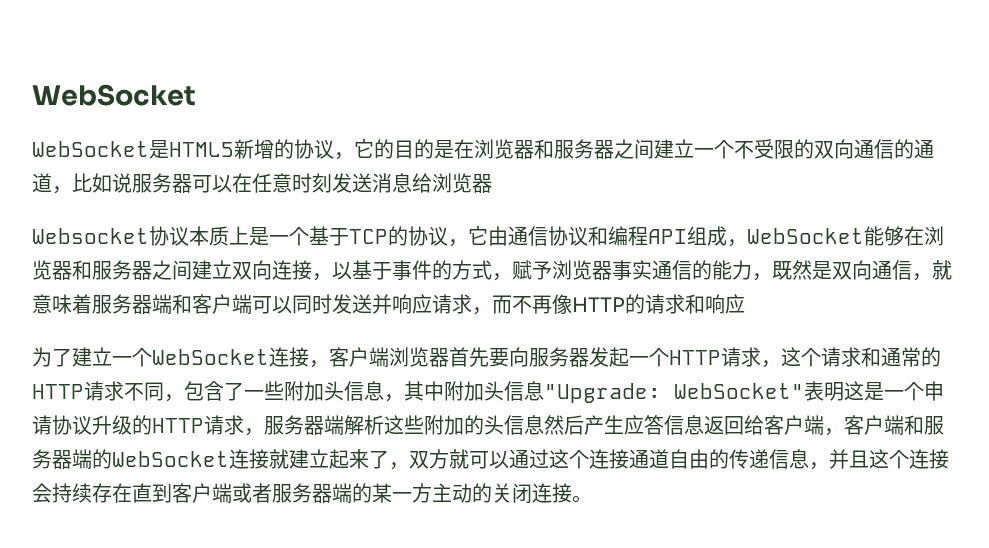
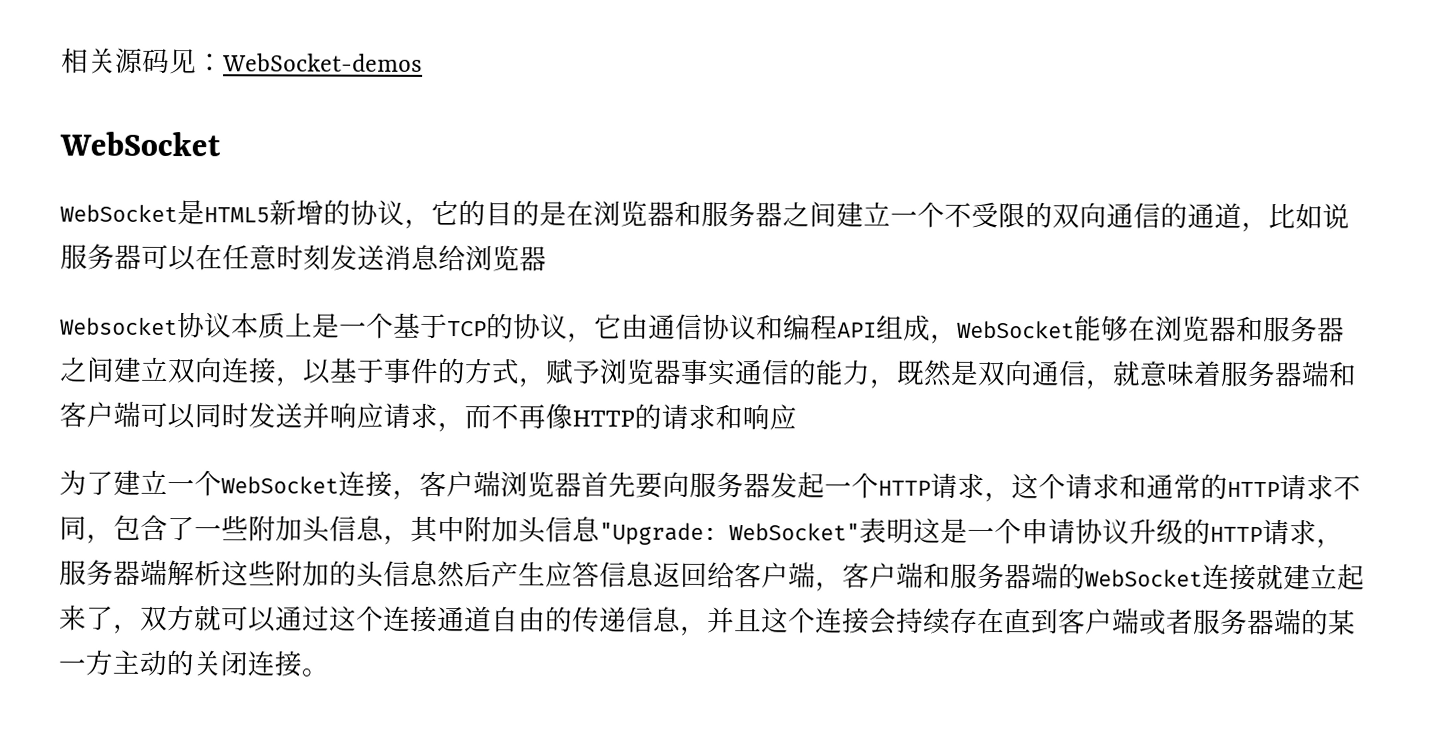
(32, 95) none -> [61,47,423,75] 相关源码见：WebSocket-demos //

